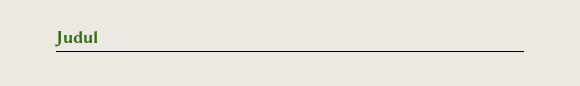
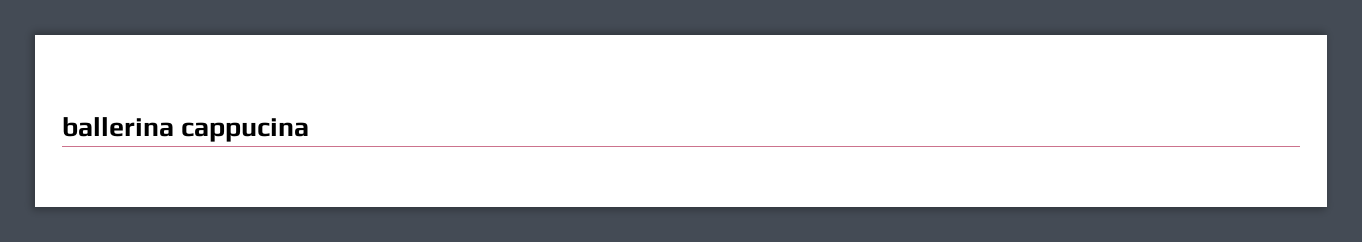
[55,31,98,47] Judul -> [62,117,310,142] ballerina cappucina

